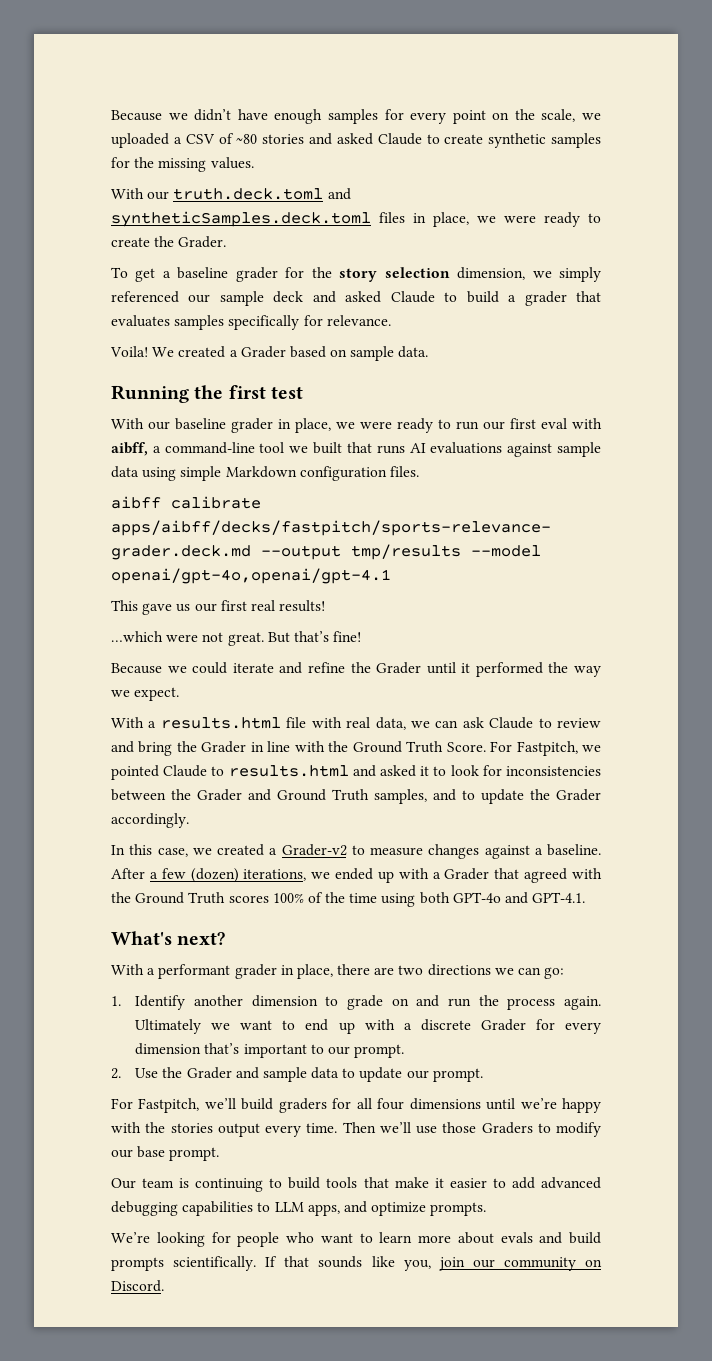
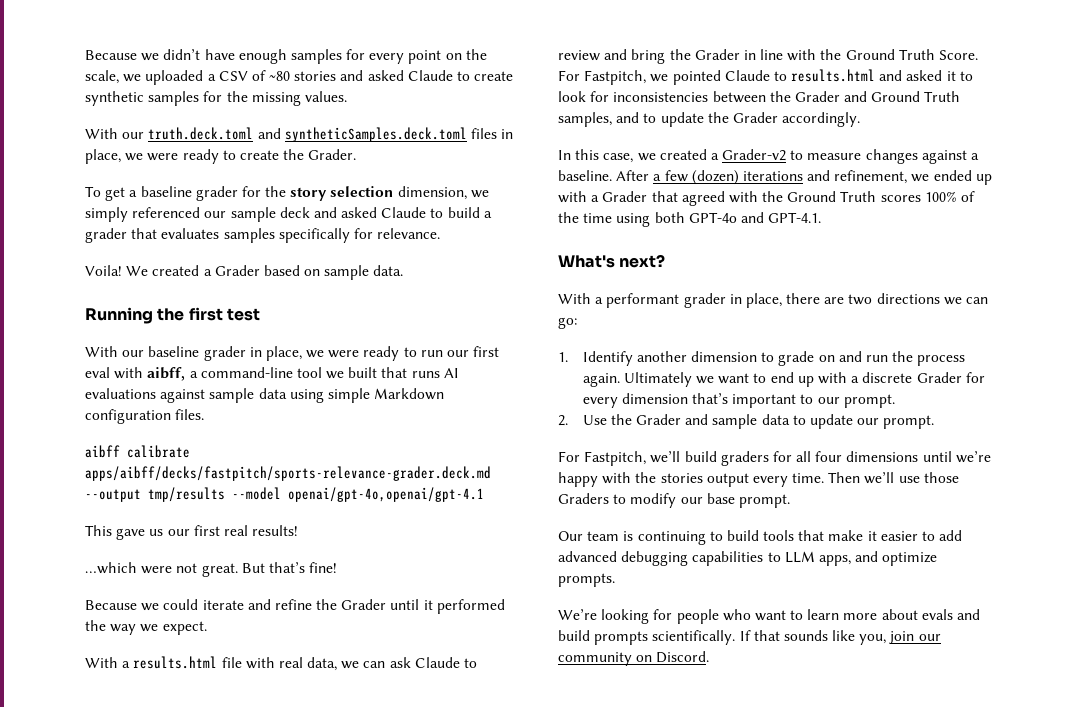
[243,869,307,881] iterations, -> [742,170,908,184] iterations and refinement,

